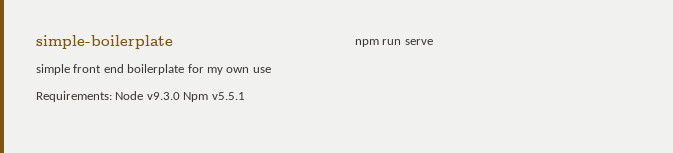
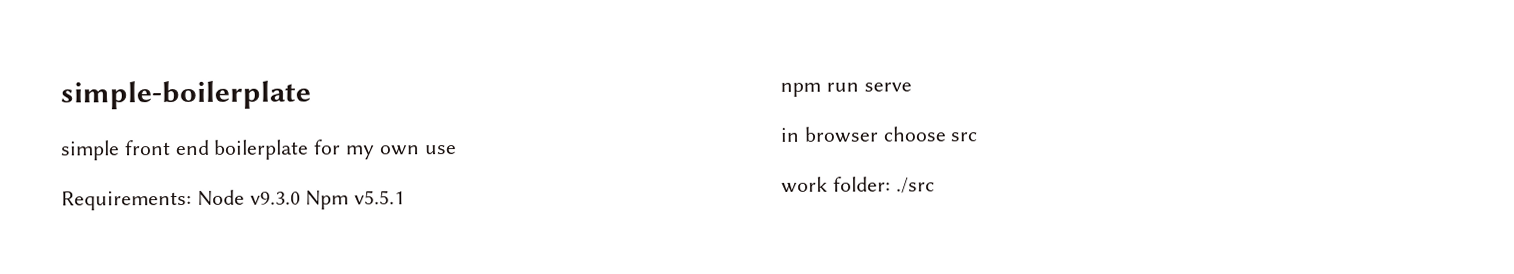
(433, 42) none -> [780,126,979,143] [781,176,935,194] // in browser choose src // work folder: ./src

